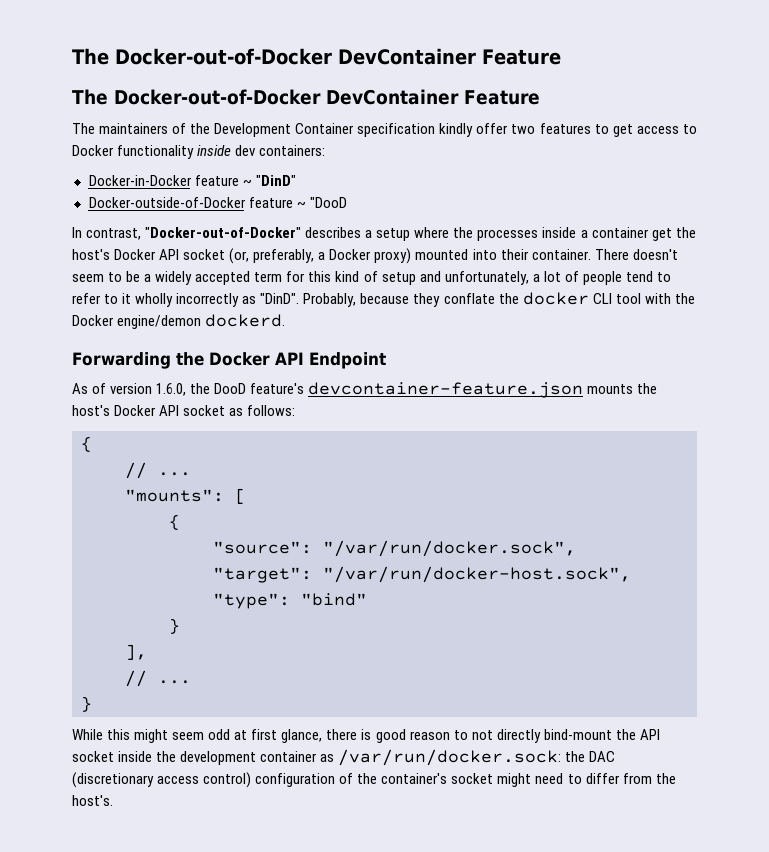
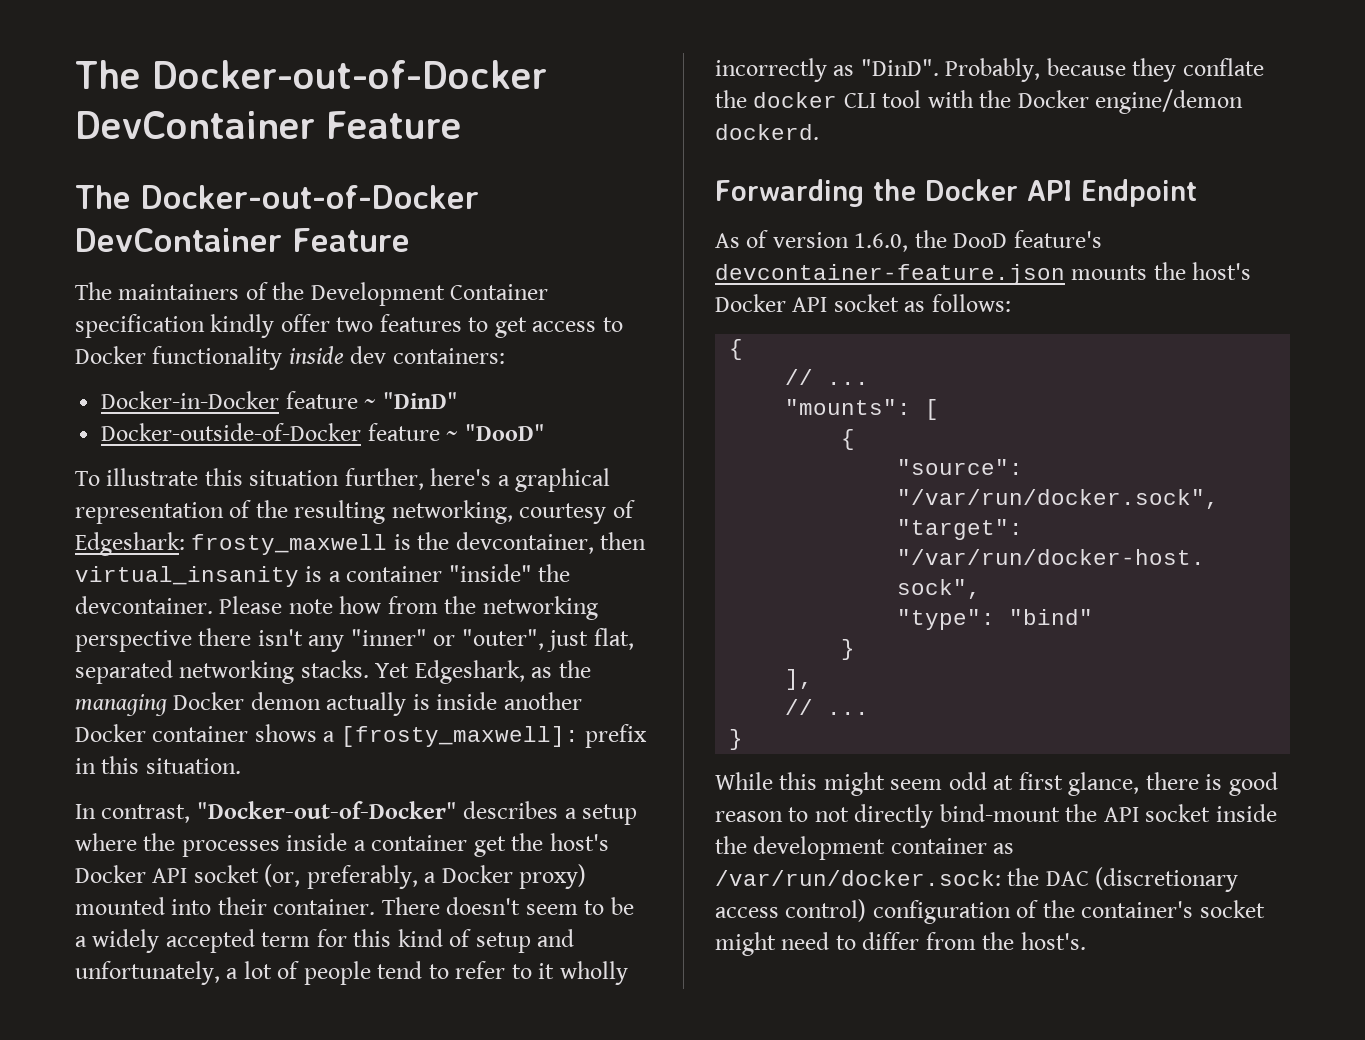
[309,197,347,208] "DooD -> [464,424,545,441] [75,468,611,492] [75,500,635,524] [75,532,647,556] [75,564,571,587] [75,596,598,620] [75,628,634,652] [75,660,591,684] [75,692,582,716] [75,724,648,748] [75,756,241,774] "DooD" // To illustrate this situation further, here's a graphical representation of the resulting networking, courtesy of Edgeshark: frosty_maxwell is the devcontainer, then virtual_insanity is a container "inside" the devcontainer. Please note how from the networking perspective there isn't any "inner" or "outer", just flat, separated networking stacks. Yet Edgeshark, as the managing Docker demon actually is inside another Docker container shows a [frosty_maxwell]: prefix in this situation.

